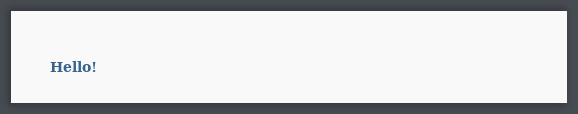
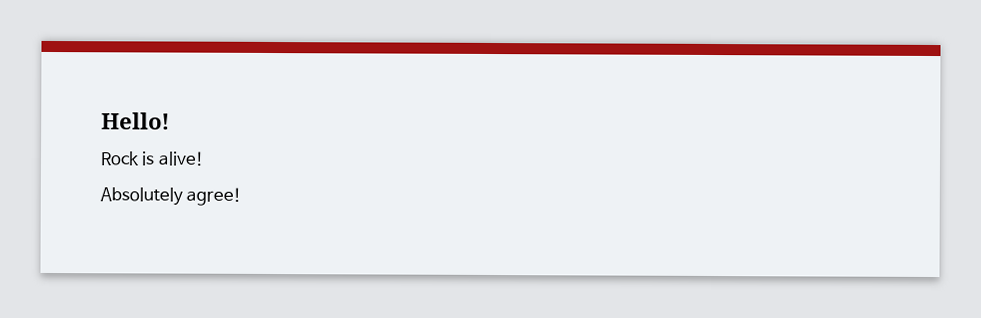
(97, 66) none -> [100,151,205,166] [100,187,243,206] // Rock is alive! // Absolutely agree!

